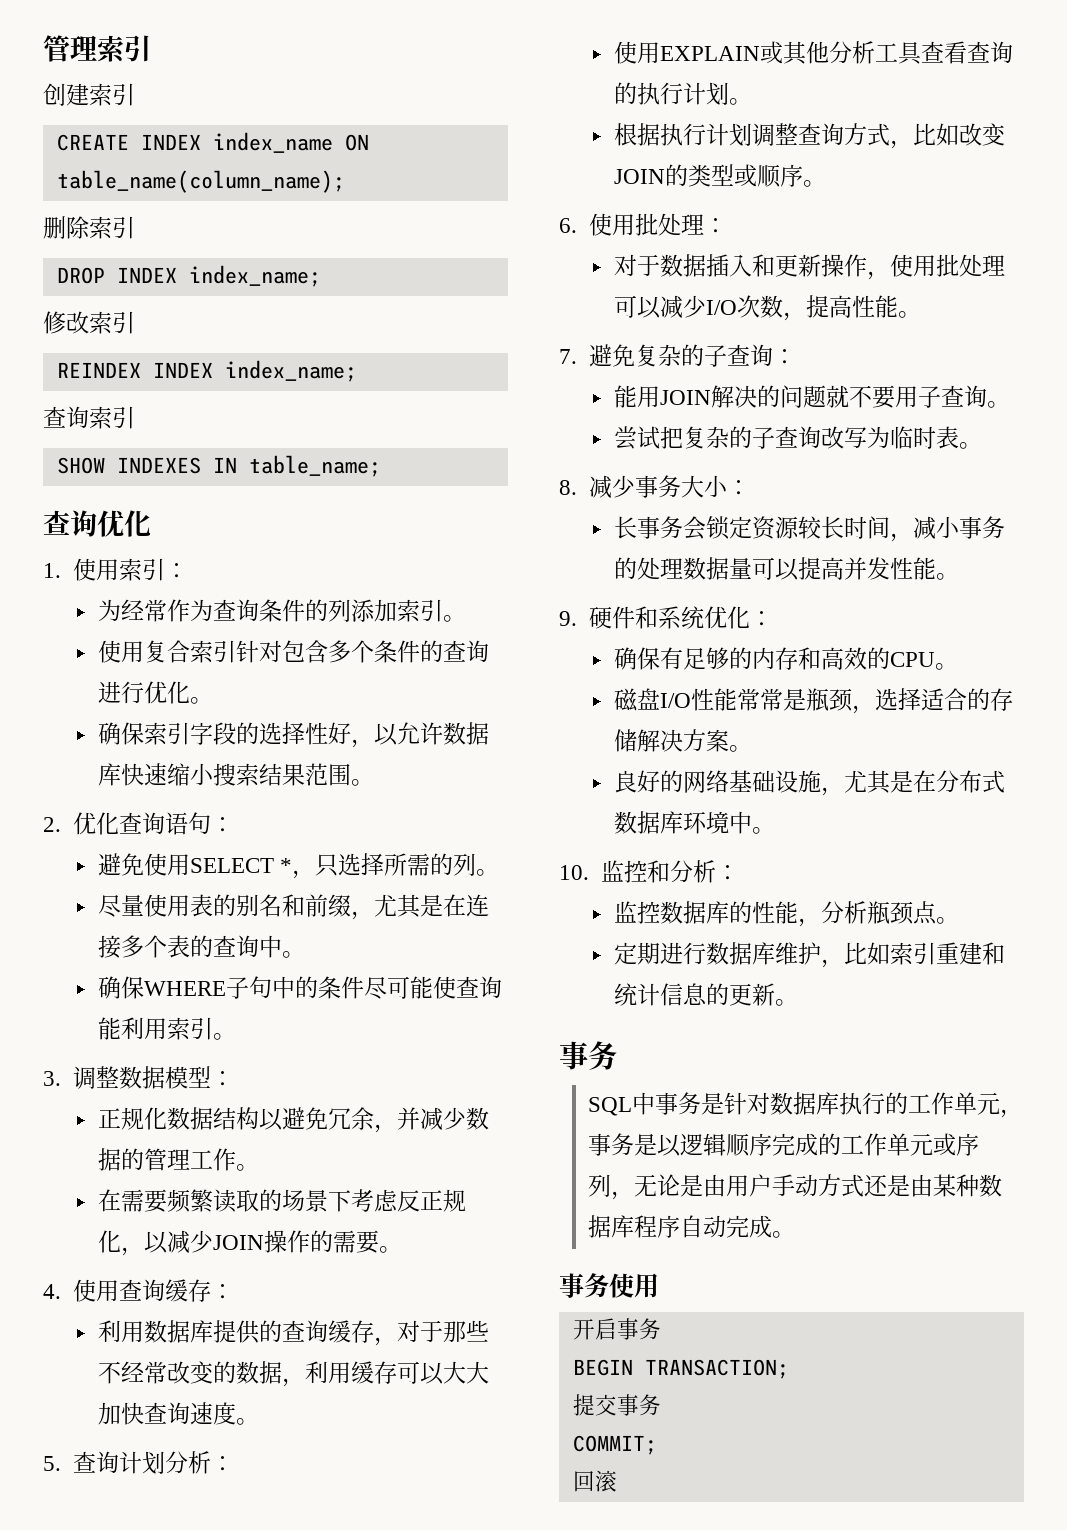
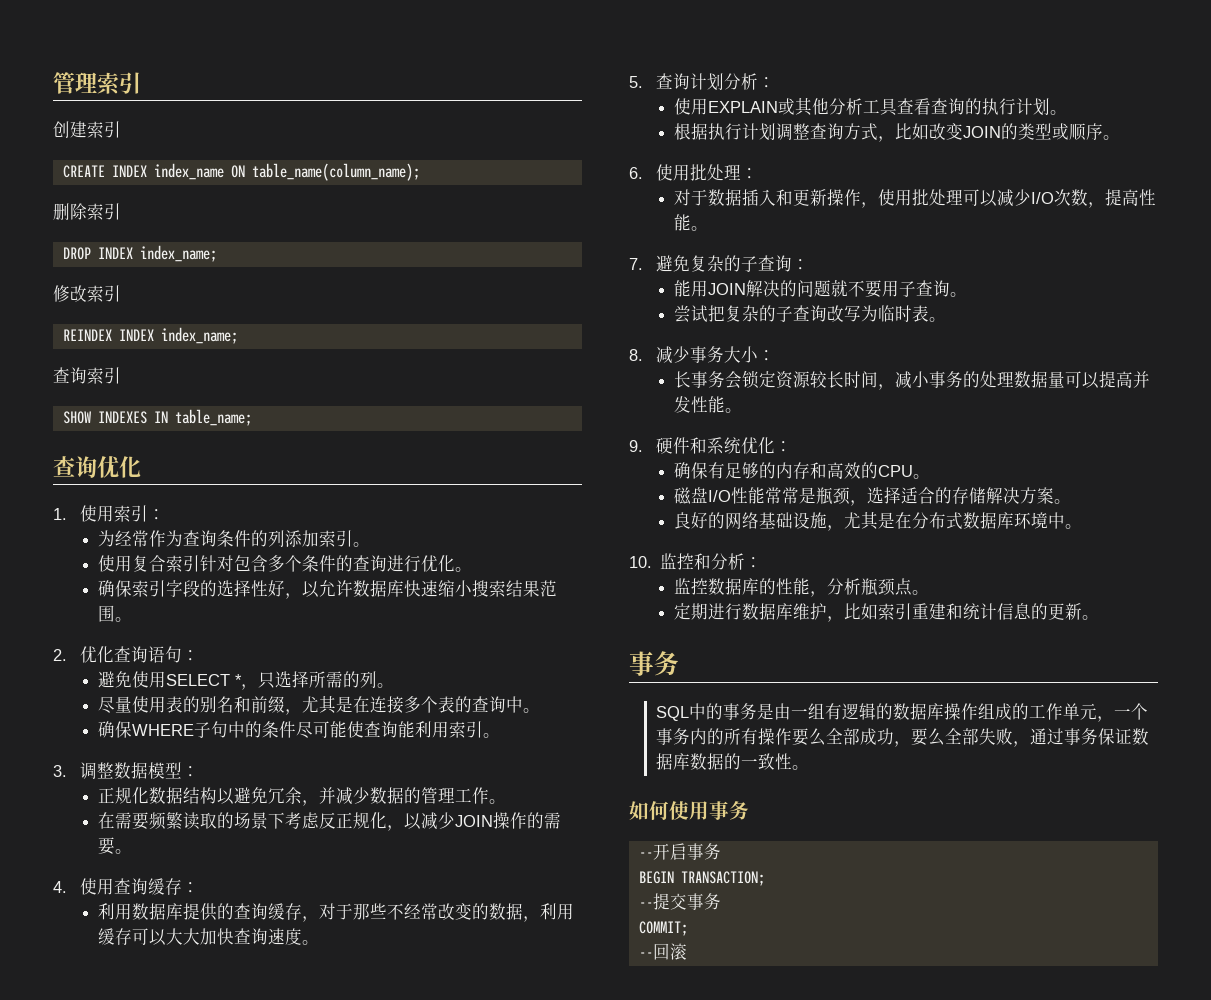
[655,1092,1024,1118] [588,1133,980,1157] [588,1174,1003,1200] [588,1215,796,1238] [559,1273,659,1298] 事务是针对数据库执行的工作单元，事务是以逻辑顺序完成的工作单元或序列，无论是由用户手动方式还是由某种数据库程序自动完成。 // 事务使用 // -> [706,703,1149,722] [656,728,1150,747] [656,753,810,770] [629,801,749,820] [638,852,653,858] 的事务是由一组有逻辑的数据库操作组成的工作单元，一个事务内的所有操作要么全部成功，要么全部失败，通过事务保证数据库数据的一致性。 // 如何使用事务 // --
(789, 1369) none -> [638,902,653,908] --
(657, 1445) none -> [638,952,653,958] --

